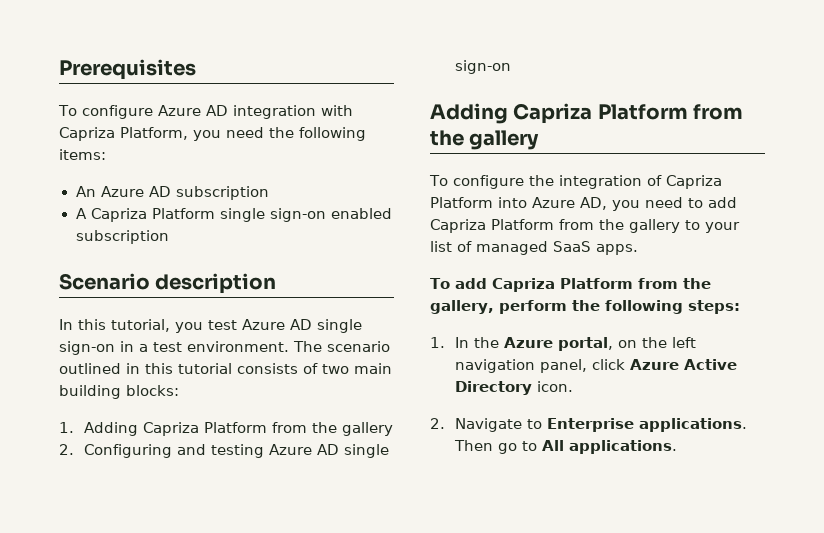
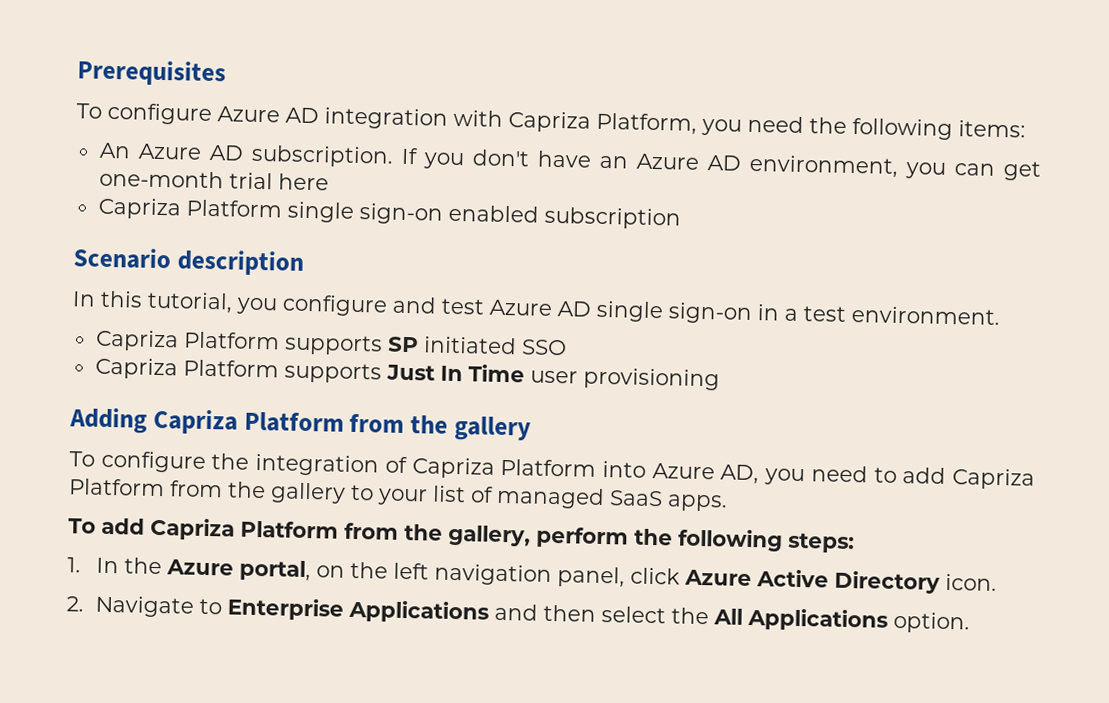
[175,186,269,200] [75,208,87,219] subscription // A -> [250,144,1041,181] [98,169,329,191] subscription. If you don't have an Azure AD environment, you can get one-month trial here //
(203, 327) none -> [282,294,437,317] configure and
[293,341,390,352] [59,363,392,374] [59,385,179,399] [59,422,393,436] [59,444,389,458] [454,60,511,74] The scenario outlined in this tutorial consists of two main building blocks: // 1. Adding Capriza Platform from the gallery // 2. Configuring and testing Azure AD single sign-on -> [94,329,567,356] [94,357,720,391] // Capriza Platform supports SP initiated SSO // Capriza Platform supports Just In Time user provisioning
[638,418,747,432] [453,440,677,454] applications. Then go to All applications. -> [348,599,971,634] Applications and then select the All Applications option.

